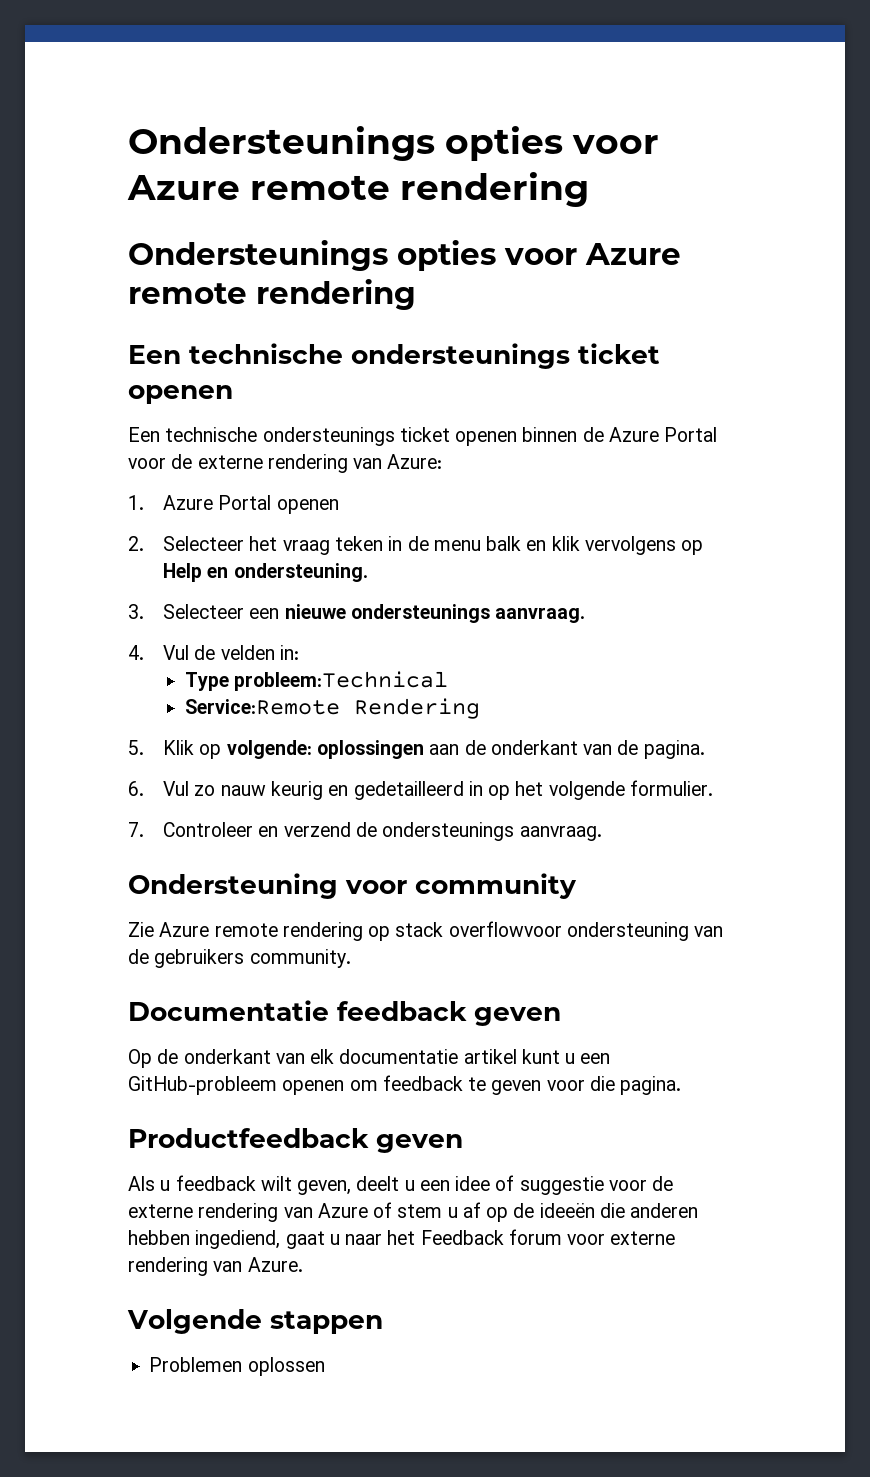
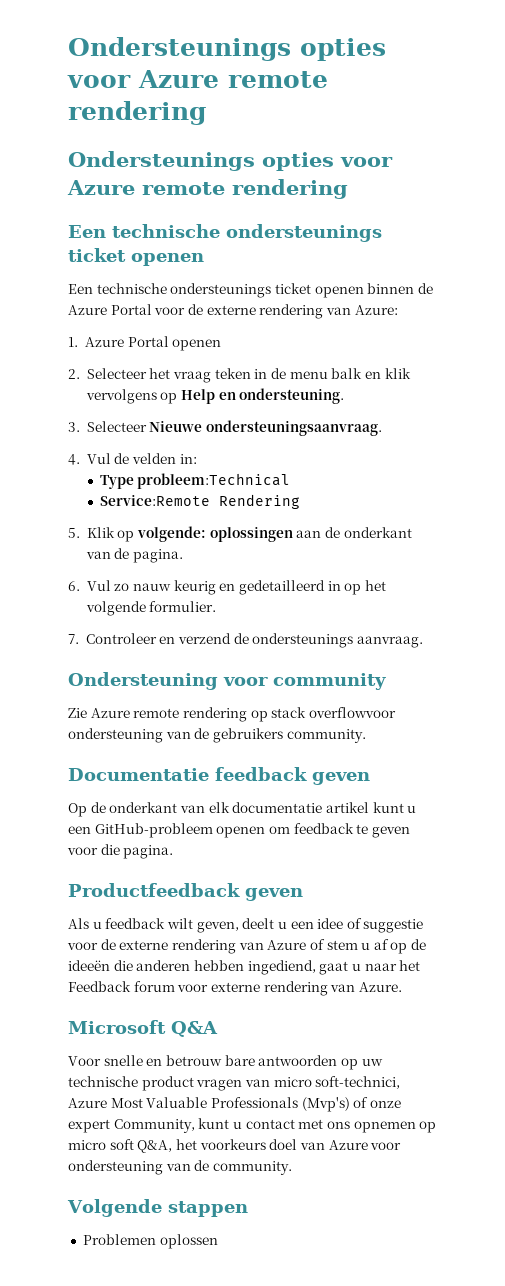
[249,604,586,623] een nieuwe ondersteunings aanvraag. -> [149,420,383,436] Nieuwe ondersteuningsaanvraag.
(303, 1264) none -> [68,1020,218,1037] [68,1055,383,1070] [68,1076,401,1091] [68,1097,401,1112] [68,1118,437,1133] [68,1139,402,1153] [68,1160,292,1175] // Microsoft Q&A // Voor snelle en betrouw bare antwoorden op uw technische product vragen van micro soft-technici, Azure Most Valuable Professionals (Mvp's) of onze expert Community, kunt u contact met ons opnemen op micro soft Q&A, het voorkeurs doel van Azure voor ondersteuning van de community.

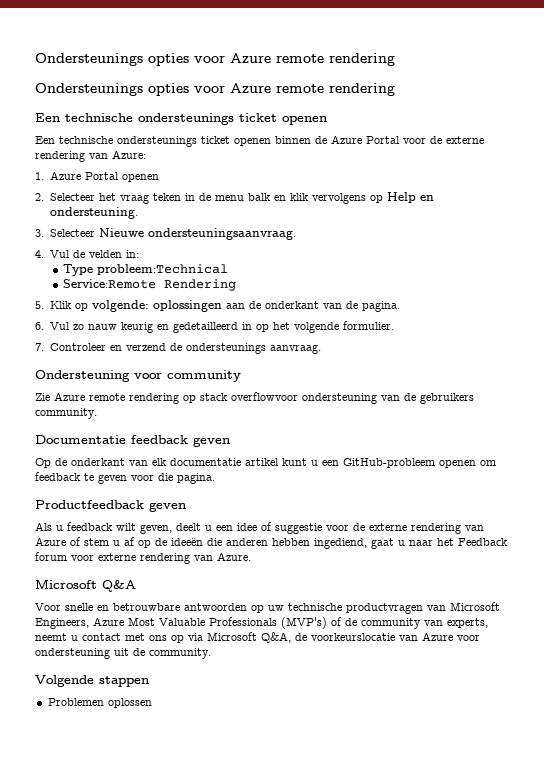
[165,1055,255,1066] betrouw bare -> [113,603,180,611] betrouwbare
[141,1076,401,1091] [68,1097,401,1112] [68,1118,437,1133] [68,1139,298,1153] product vragen van micro soft-technici, Azure Most Valuable Professionals (Mvp's) of onze expert Community, kunt u contact met ons opnemen op micro soft Q&A, het voorkeurs doel -> [346,602,500,614] [35,617,488,629] [35,632,395,643] productvragen van Microsoft Engineers, Azure Most Valuable Professionals (MVP's) of de community van experts, neemt u contact met ons op via Microsoft Q&A, de voorkeurslocatie
[165,1163,191,1171] van -> [114,648,129,656] uit

